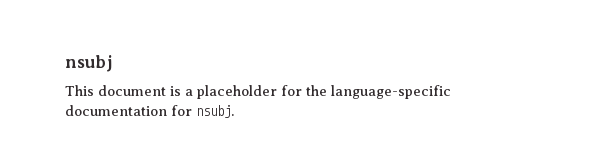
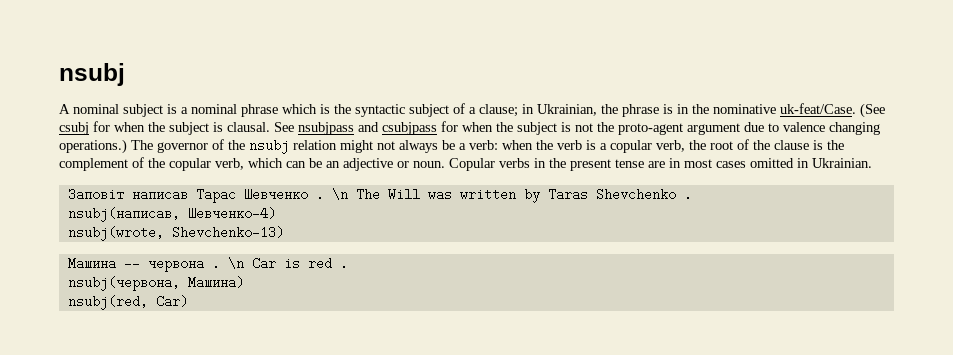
[65,85,451,99] [65,105,234,118] This document is a placeholder for the language-specific documentation for nsubj. -> [59,103,885,118] [59,121,880,135] [59,139,844,154] [59,157,872,171] [67,186,692,203] [67,205,276,222] [67,226,284,241] [67,255,348,272] [67,274,244,291] [67,295,188,310] A nominal subject is a nominal phrase which is the syntactic subject of a clause; in Ukrainian, the phrase is in the nominative uk-feat/Case. (See csubj for when the subject is clausal. See nsubjpass and csubjpass for when the subject is not the proto-agent argument due to valence changing operations.) The governor of the nsubj relation might not always be a verb: when the verb is a copular verb, the root of the clause is the complement of the copular verb, which can be an adjective or noun. Copular verbs in the present tense are in most cases omitted in Ukrainian. // Заповіт написав Тарас Шевченко . \n The Will was written by Taras Shevchenko . // nsubj(написав, Шевченко-4) // nsubj(wrote, Shevchenko-13) // Машина -- червона . \n Car is red . // nsubj(червона, Машина) // nsubj(red, Car)

